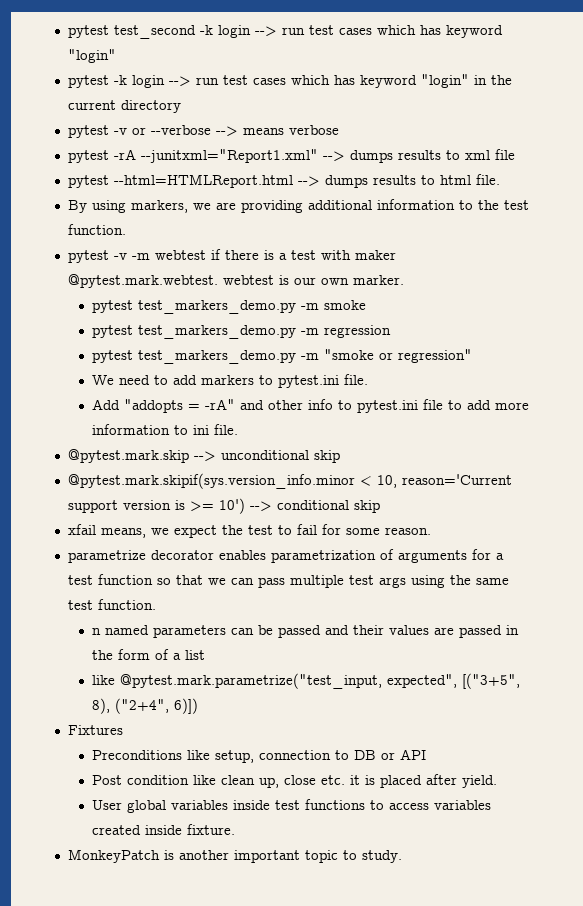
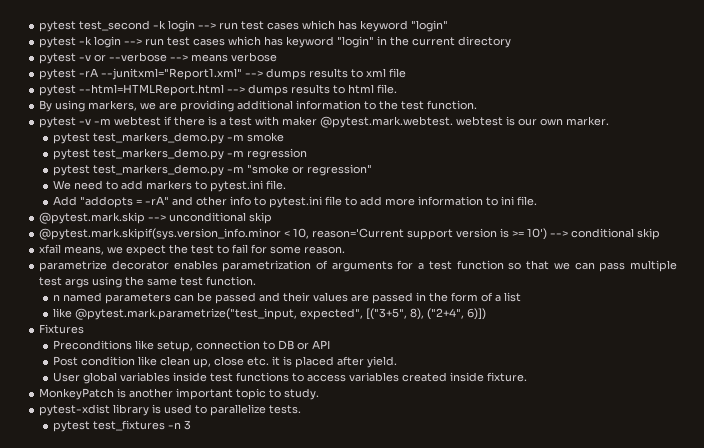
(402, 856) none -> [39,404,302,416] [52,420,191,432] // pytest-xdist library is used to parallelize tests. // pytest test_fixtures -n 3

